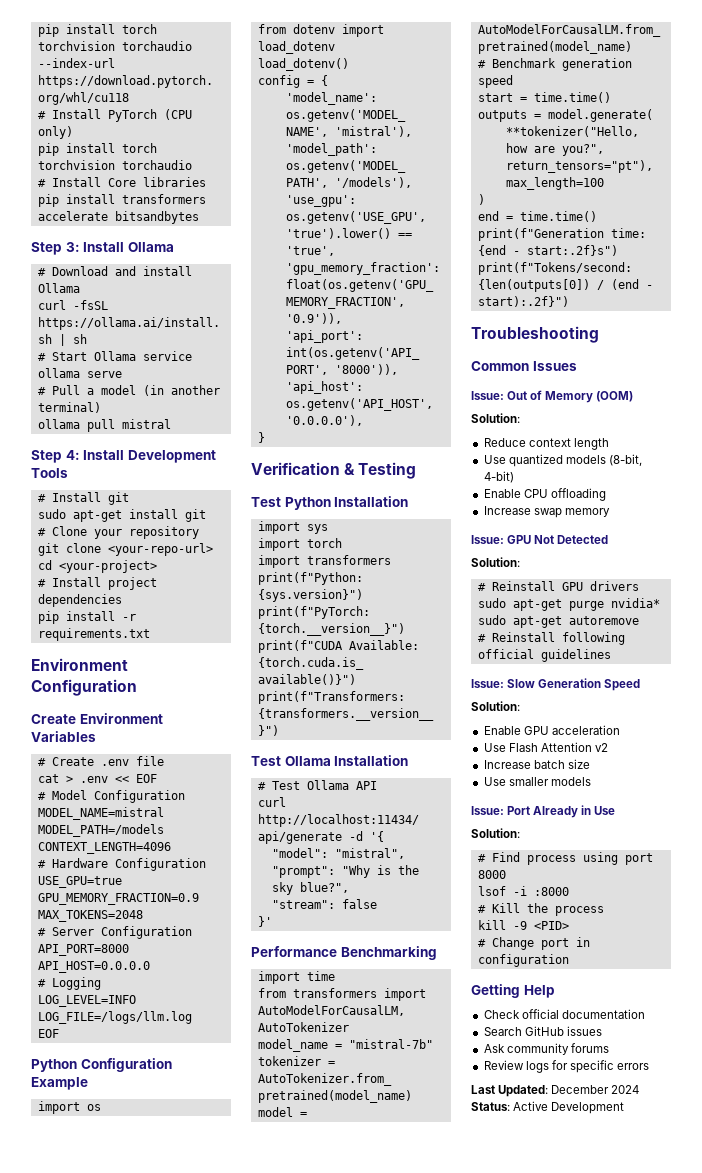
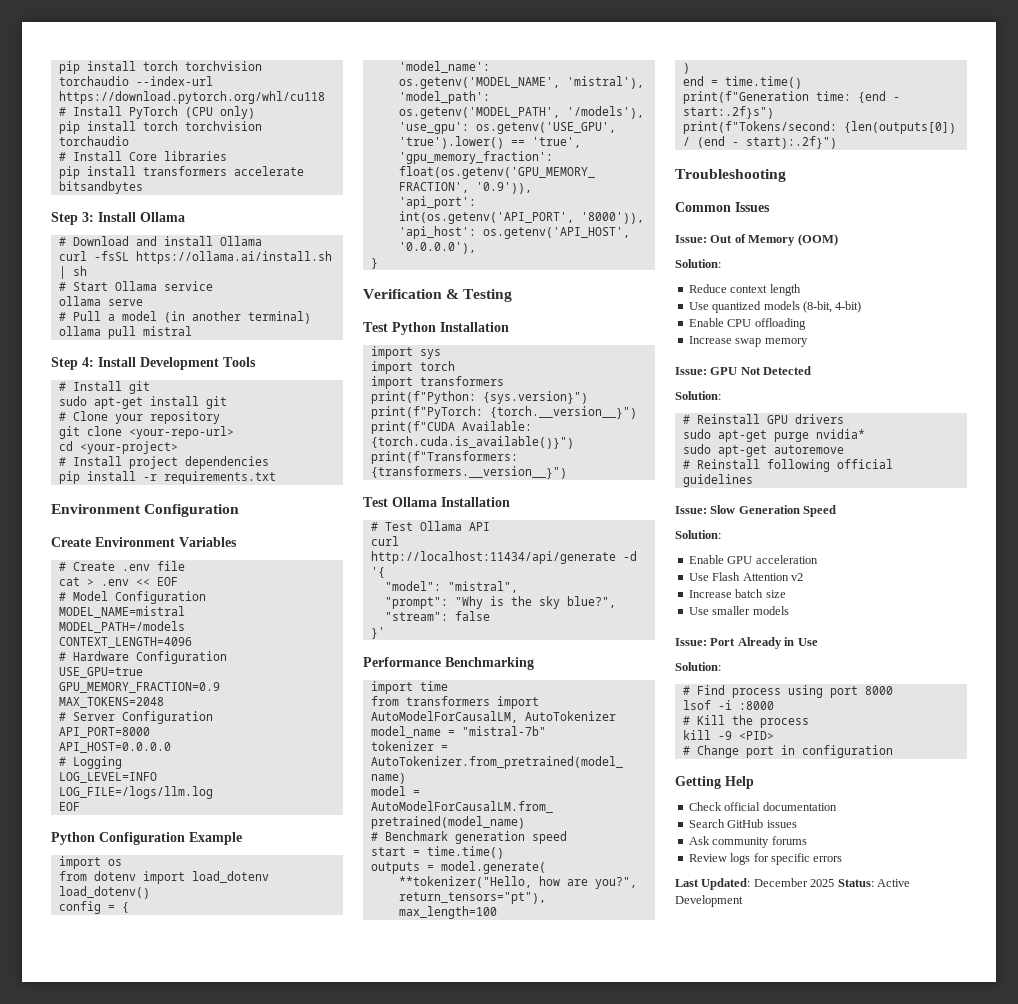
[611,1085,640,1094] 2024 -> [810,879,835,887] 2025

